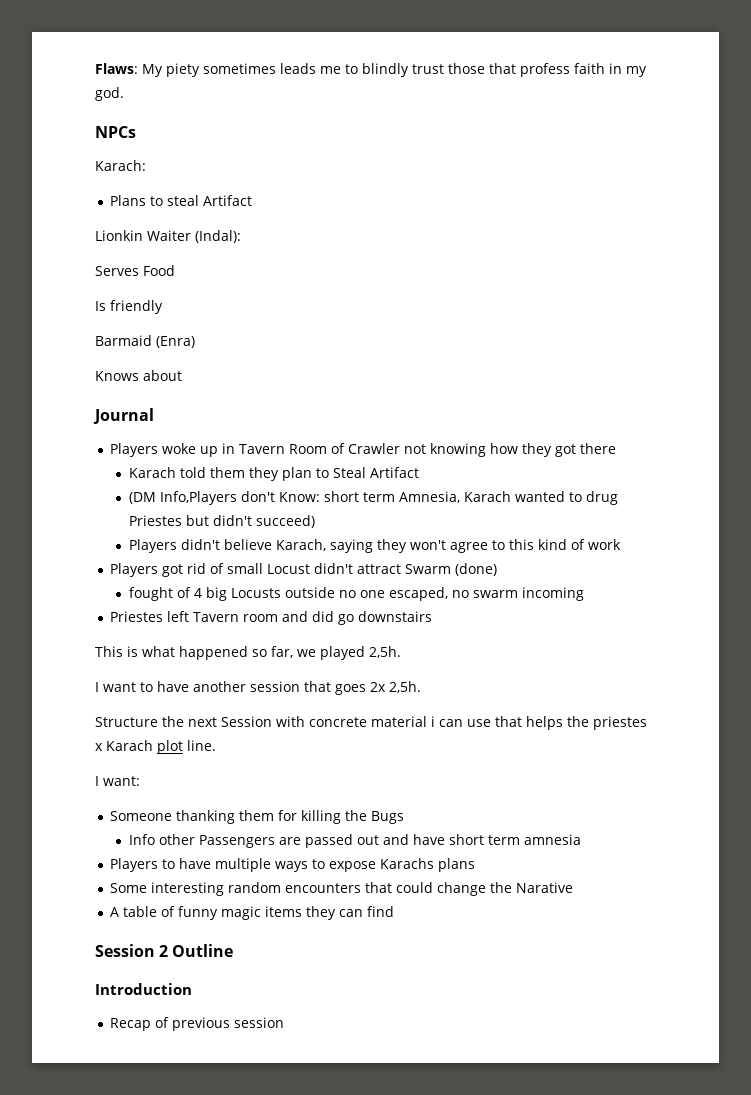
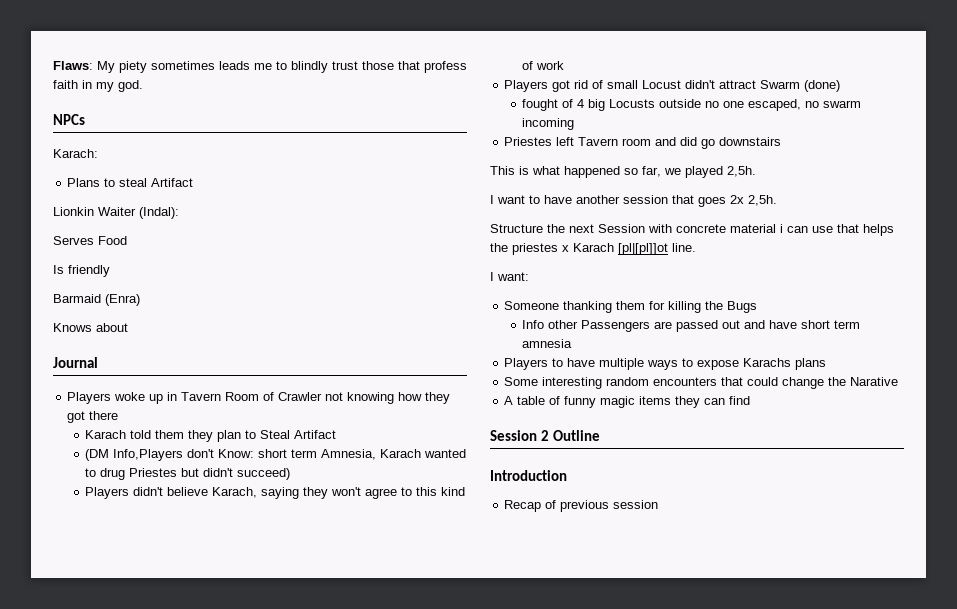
[157,740,183,754] plot -> [618,243,668,255] [pl|[pl]]ot

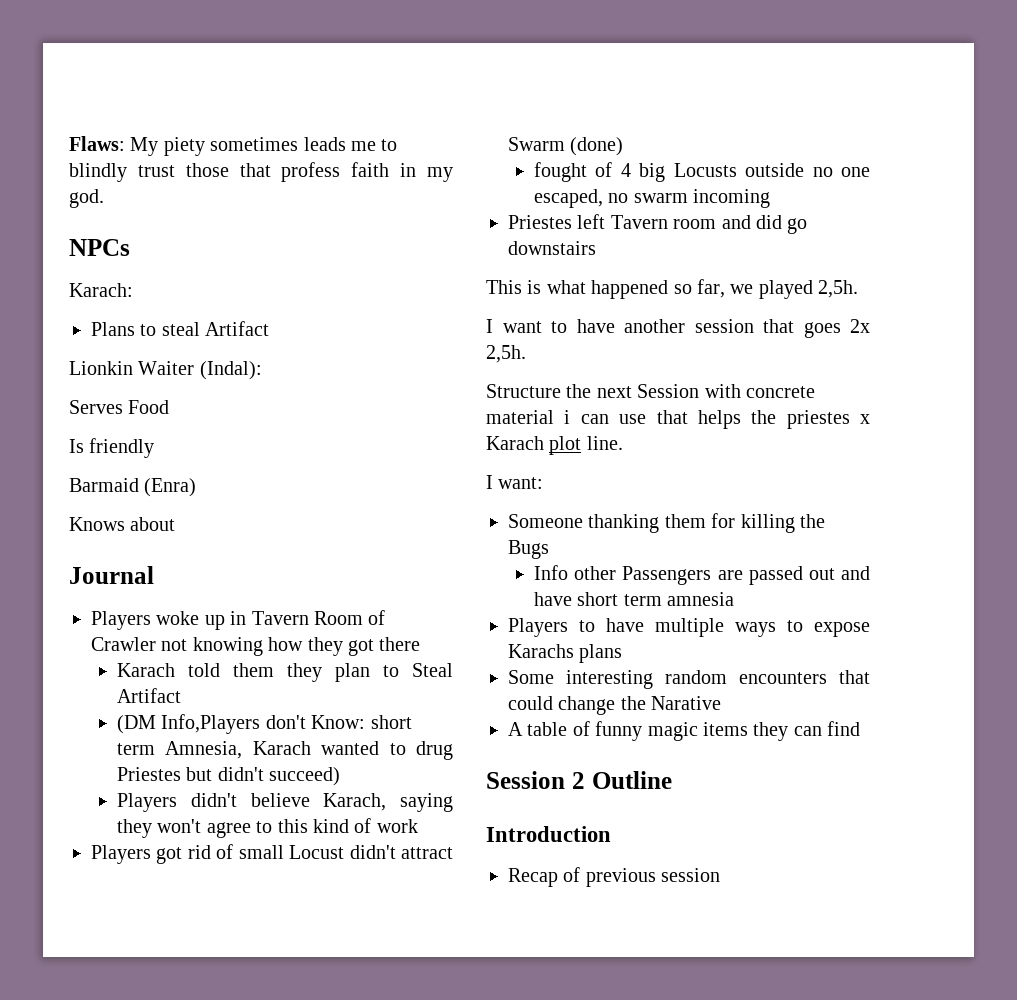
[618,243,668,255] [pl|[pl]]ot -> [549,436,582,455] plot

